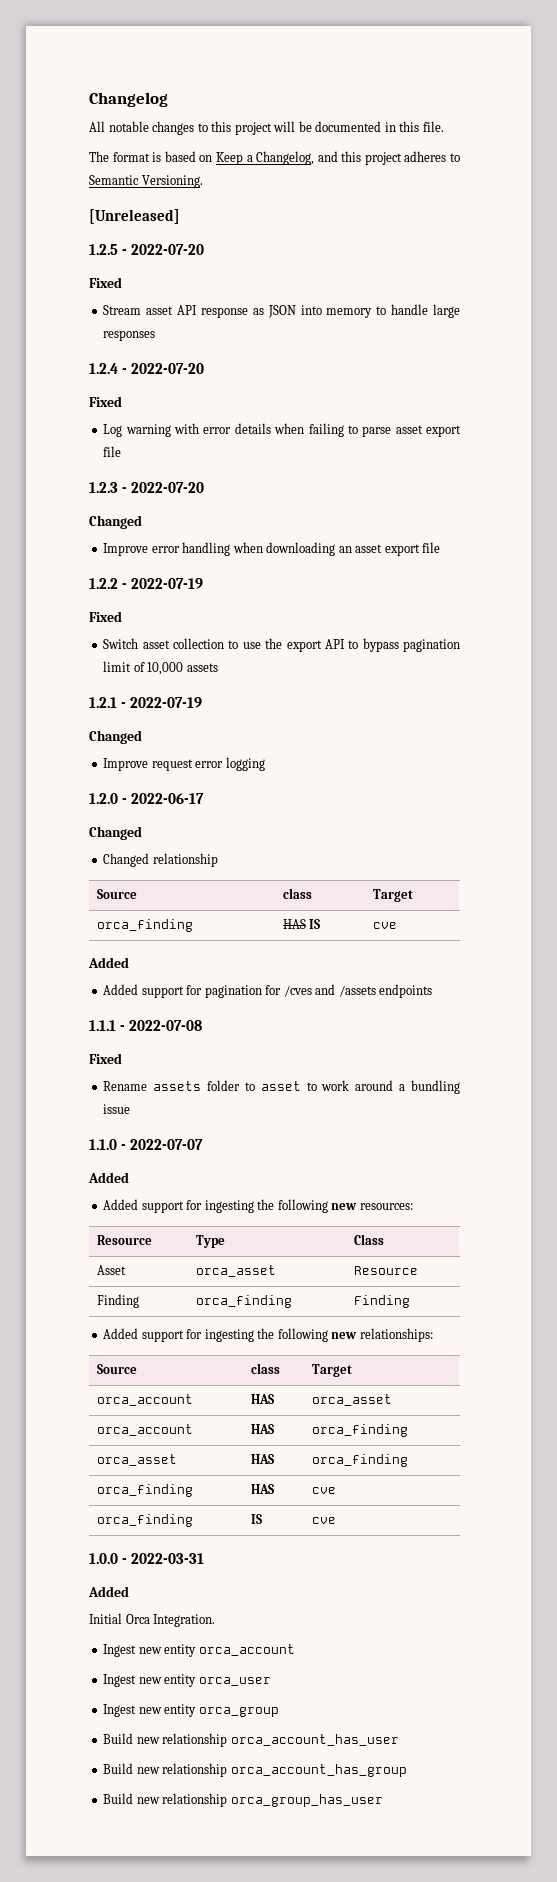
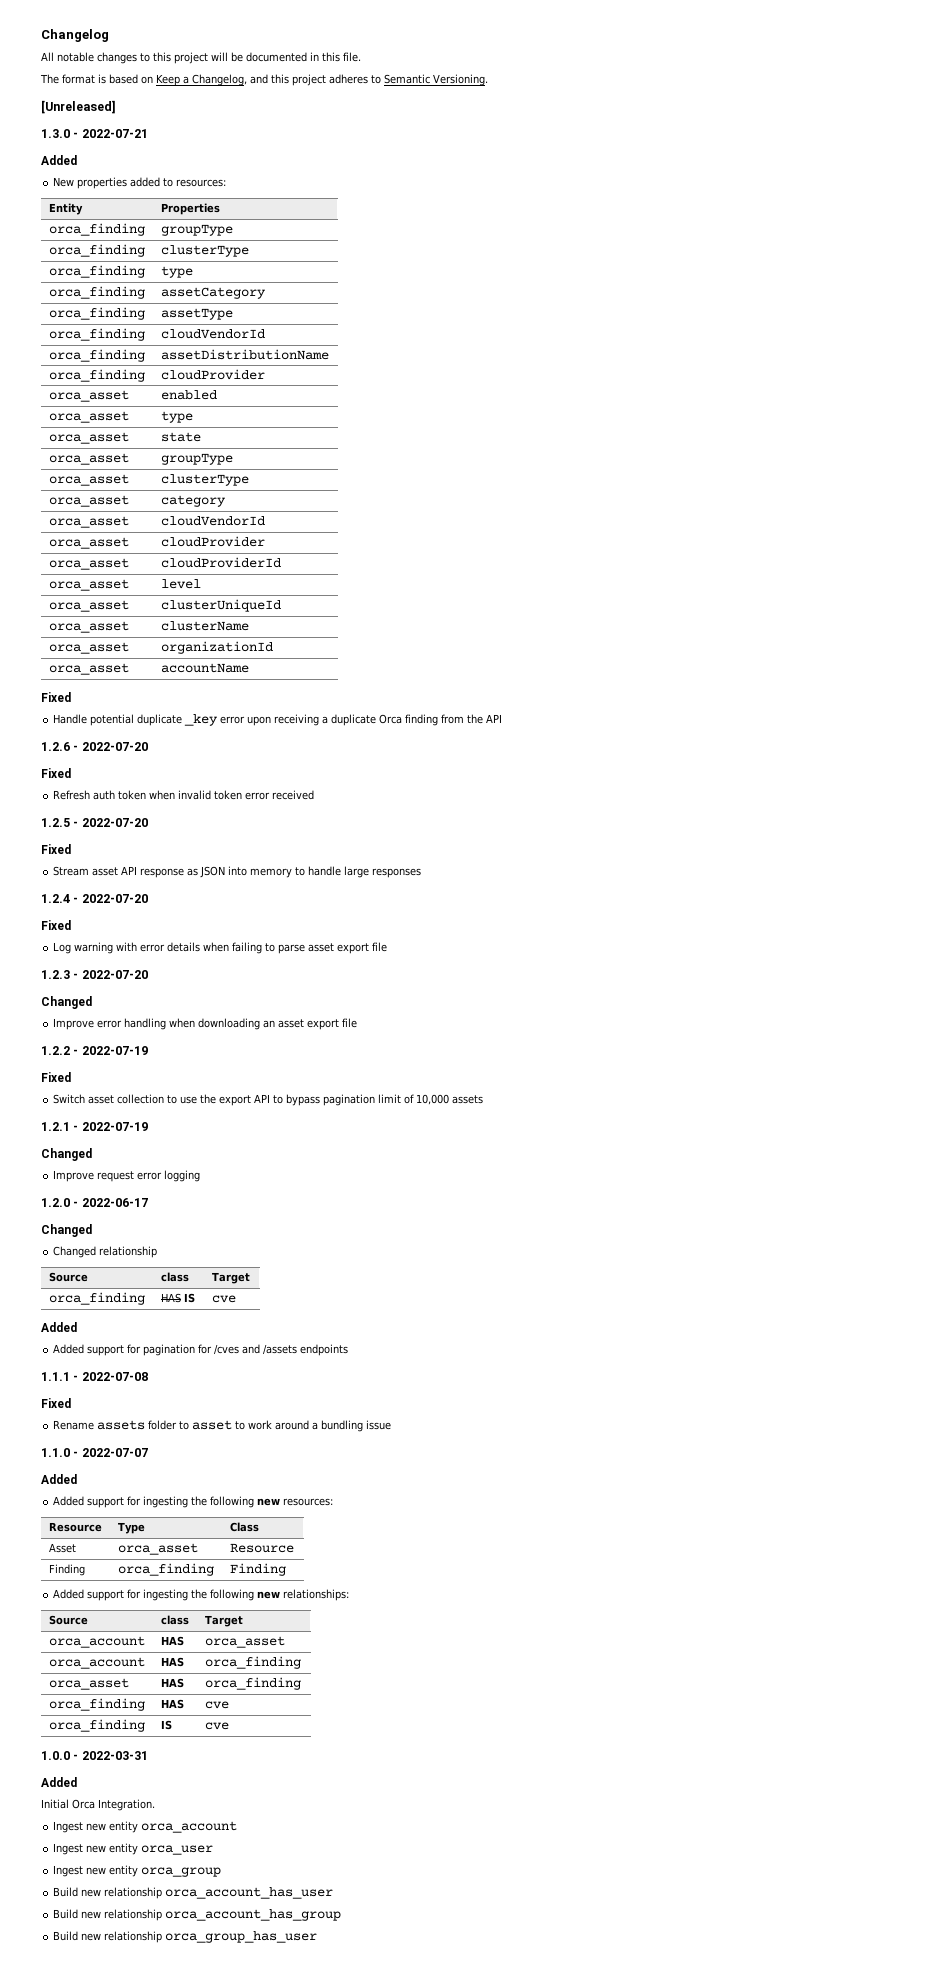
(180, 216) none -> [41,129,148,138] [41,155,77,165] [53,177,227,189] [48,203,83,215] [160,203,220,215] [48,223,145,236] [160,224,233,236] [48,244,145,257] [160,245,249,257] [48,265,145,278] [160,266,193,278] [48,286,145,299] [160,287,266,299] [48,307,145,320] [160,308,233,320] [48,328,145,341] [160,329,265,339] [48,349,145,362] [160,349,329,360] [48,369,145,382] [160,369,265,380] [48,390,129,402] [160,390,217,400] [48,411,129,423] [160,411,193,423] [48,432,129,444] [160,432,201,442] [48,453,129,465] [160,453,233,465] [48,474,129,486] [160,474,249,486] [48,495,129,507] [160,495,226,507] [48,516,129,528] [160,516,265,526] [48,537,129,549] [160,536,265,547] [48,558,129,570] [160,557,281,568] [48,579,129,591] [160,579,201,589] [48,600,129,612] [160,599,281,612] [48,621,129,633] [160,621,249,631] [48,642,129,654] [160,641,273,654] [48,663,129,675] [160,663,249,673] [41,692,71,702] [53,714,503,726] [41,742,148,751] [41,768,71,778] [53,790,315,800] // 1.3.0 - 2022-07-21 // Added // New properties added to resources: // Entity | Properties // orca_finding | groupType // orca_finding | clusterType // orca_finding | type // orca_finding | assetCategory // orca_finding | assetType // orca_finding | cloudVendorId // orca_finding | assetDistributionName // orca_finding | cloudProvider // orca_asset | enabled // orca_asset | type // orca_asset | state // orca_asset | groupType // orca_asset | clusterType // orca_asset | category // orca_asset | cloudVendorId // orca_asset | cloudProvider // orca_asset | cloudProviderId // orca_asset | level // orca_asset | clusterUniqueId // orca_asset | clusterName // orca_asset | organizationId // orca_asset | accountName // Fixed // Handle potential duplicate _key error upon receiving a duplicate Orca finding from the API // 1.2.6 - 2022-07-20 // Fixed // Refresh auth token when invalid token error received

